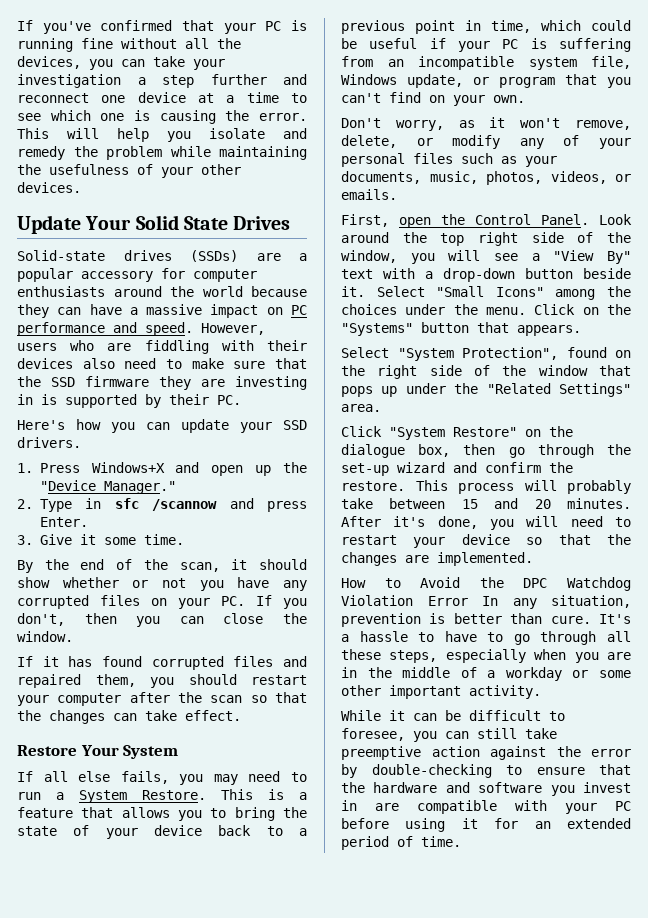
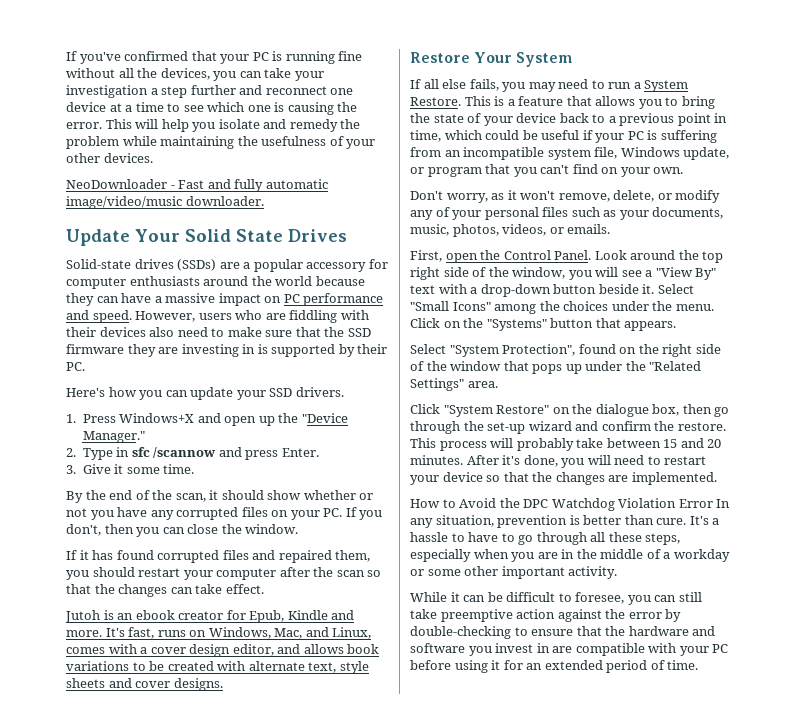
(81, 187) none -> [66,179,328,192] [66,196,264,209] // NeoDownloader - Fast and fully automatic image/video/music downloader.
(241, 715) none -> [65,610,355,623] [66,627,372,639] [66,644,380,657] [66,661,369,674] [66,678,223,691] // Jutoh is an ebook creator for Epub, Kindle and more. It's fast, runs on Windows, Mac, and Linux, comes with a cover design editor, and allows book variations to be created with alternate text, style sheets and cover designs.

